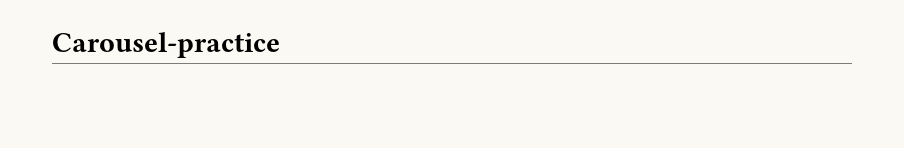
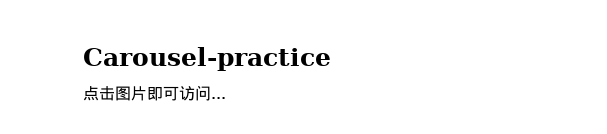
(280, 45) none -> [83,85,226,101] // 点击图片即可访问...

